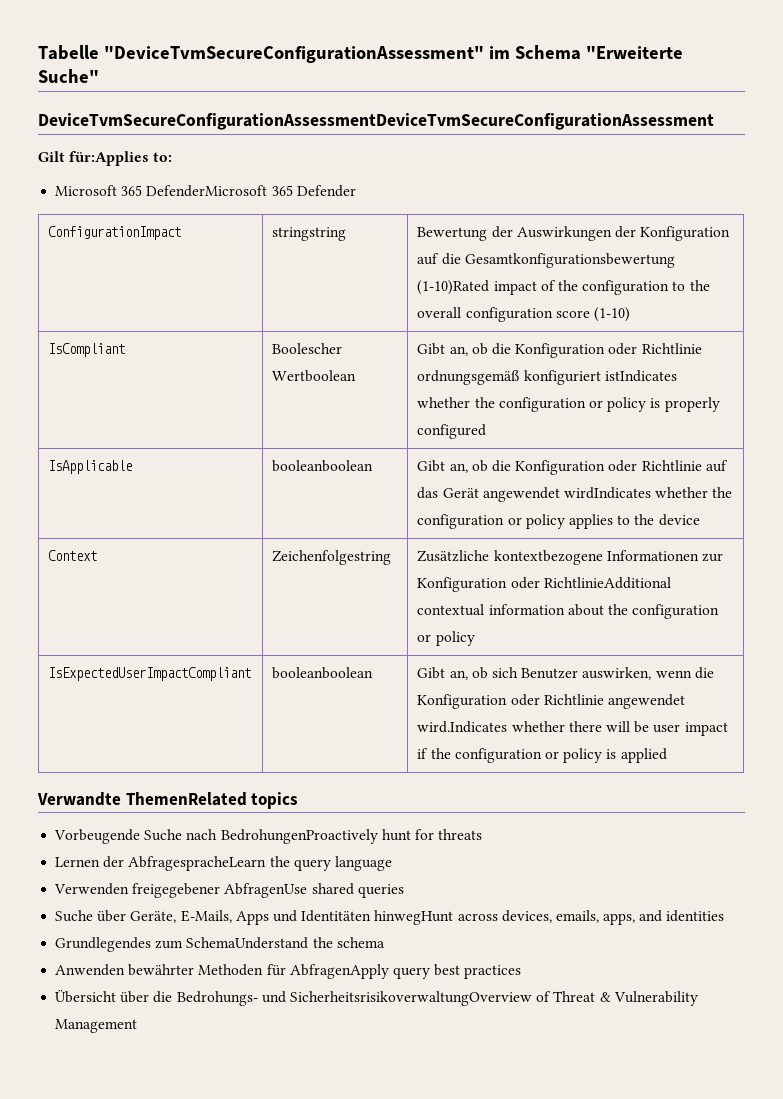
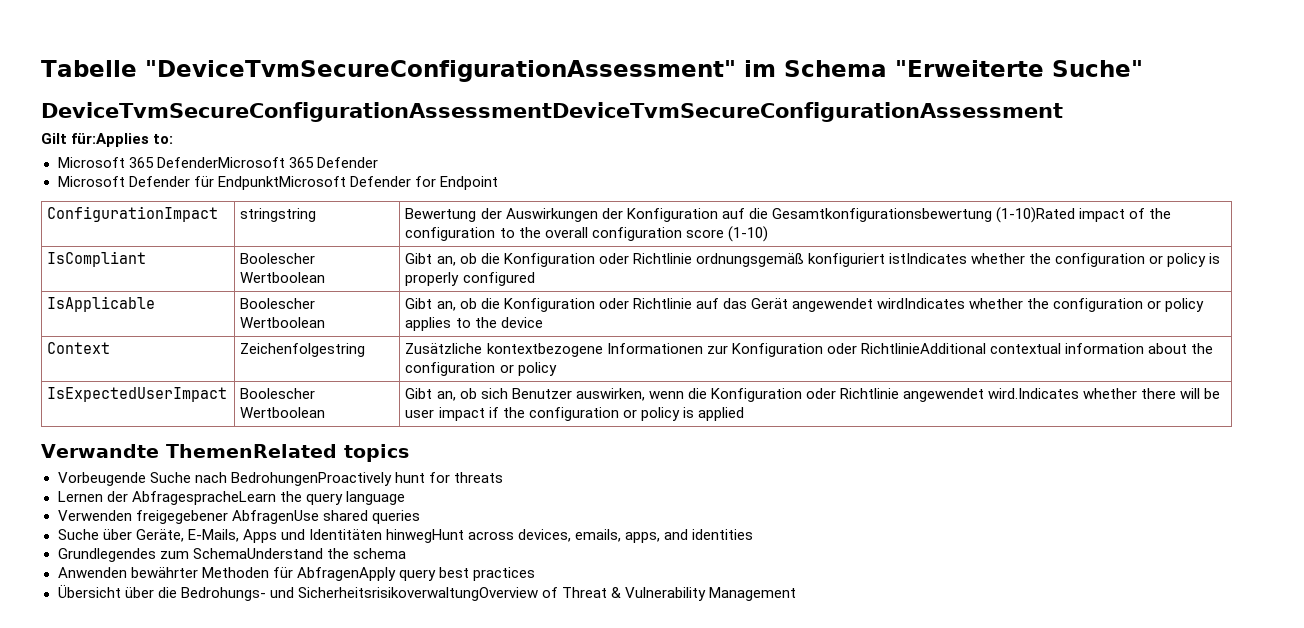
(356, 191) none -> [57,176,498,190] // Microsoft Defender für EndpunktMicrosoft Defender for Endpoint
[272,460,374,472] booleanboolean -> [240,298,316,309] [240,317,326,328] Boolescher Wertboolean
[48,667,252,681] [272,667,374,679] IsExpectedUserImpactCompliant | booleanboolean -> [47,387,228,402] [240,388,316,399] [240,407,326,418] IsExpectedUserImpact | Boolescher Wertboolean

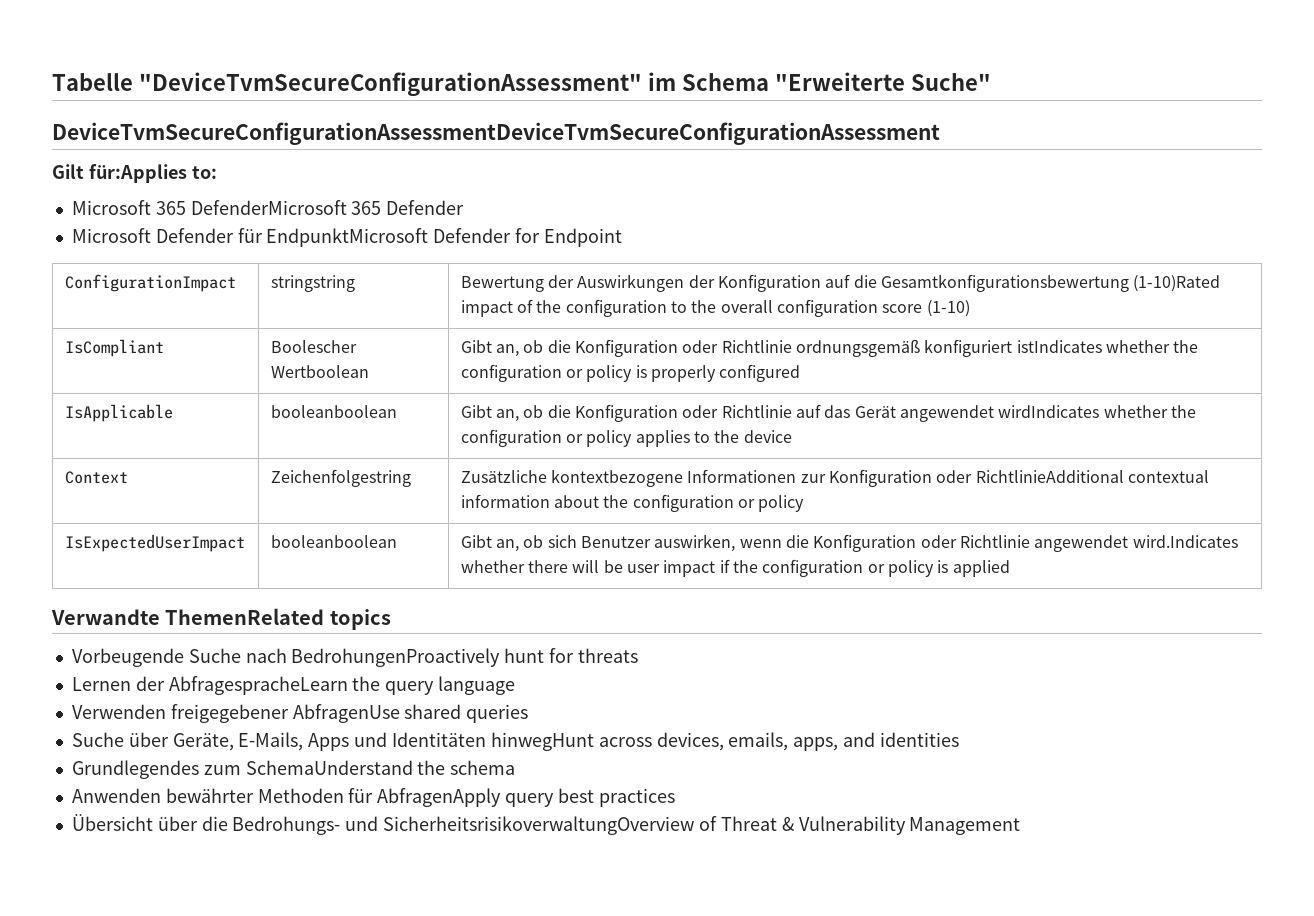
[240,298,316,309] [240,317,326,328] Boolescher Wertboolean -> [270,405,397,418] booleanboolean
[240,388,316,399] [240,407,326,418] Boolescher Wertboolean -> [270,535,397,548] booleanboolean

